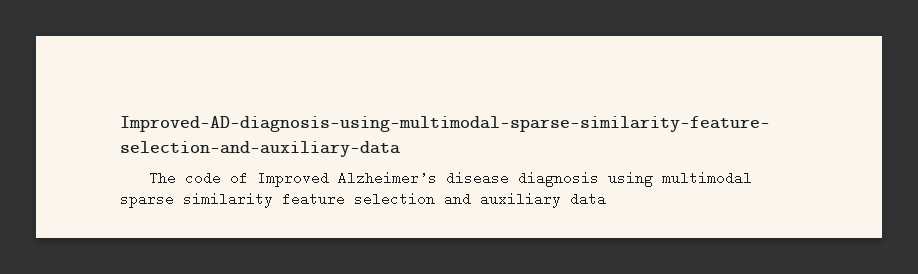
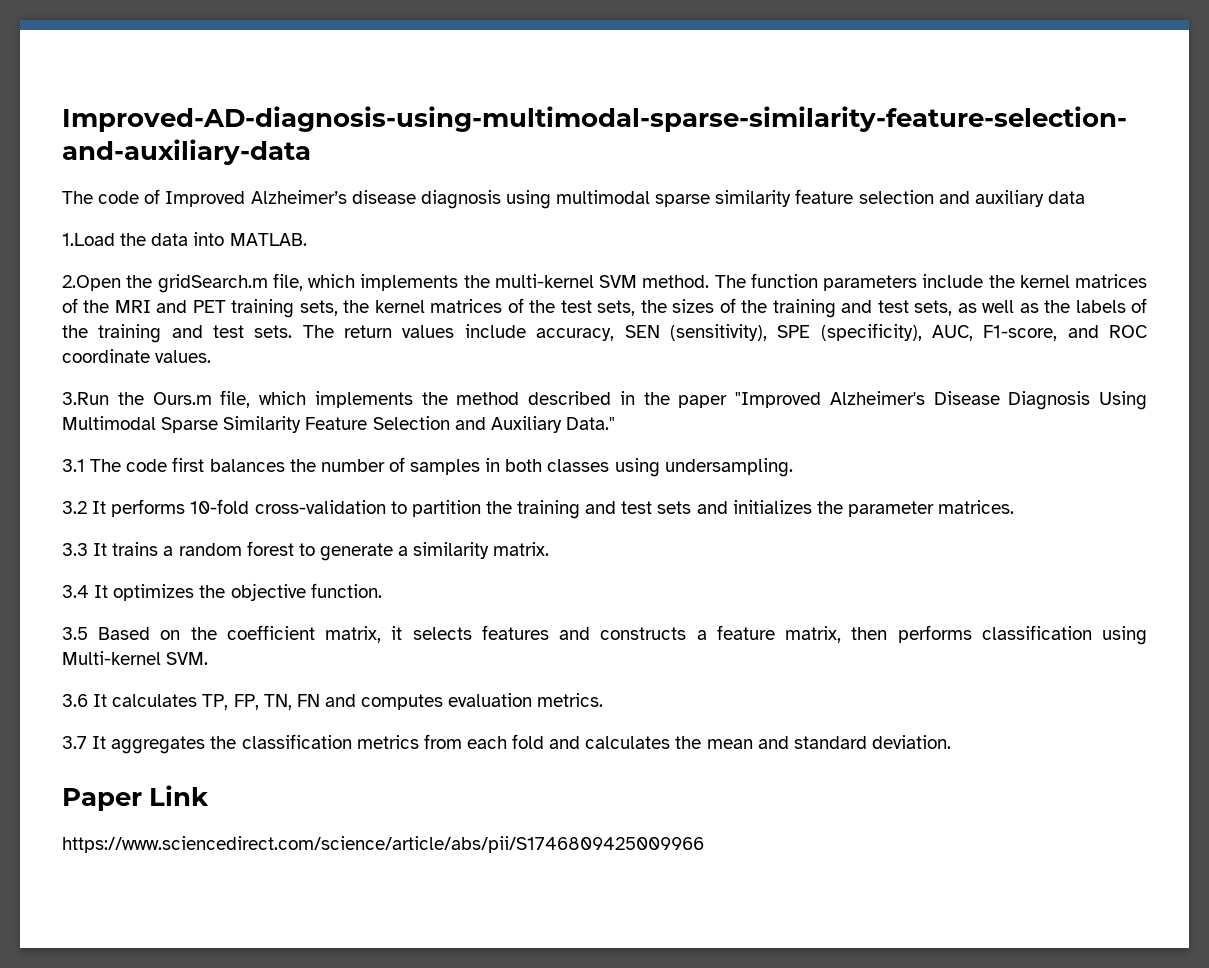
(606, 199) none -> [62,232,307,246] [62,273,1147,293] [62,298,1148,318] [62,323,1148,343] [62,349,212,363] [62,390,1147,410] [62,416,615,433] [62,457,793,477] [62,499,1015,519] [62,541,550,561] [62,583,382,601] [62,625,1148,645] [62,651,209,665] [62,693,604,710] [62,734,951,754] [62,785,210,811] [62,836,704,853] // 1.Load the data into MATLAB. // 2.Open the gridSearch.m file, which implements the multi-kernel SVM method. The function parameters include the kernel matrices of the MRI and PET training sets, the kernel matrices of the test sets, the sizes of the training and test sets, as well as the labels of the training and test sets. The return values include accuracy, SEN (sensitivity), SPE (specificity), AUC, F1-score, and ROC coordinate values. // 3.Run the Ours.m file, which implements the method described in the paper "Improved Alzheimer's Disease Diagnosis Using Multimodal Sparse Similarity Feature Selection and Auxiliary Data." // 3.1 The code first balances the number of samples in both classes using undersampling. // 3.2 It performs 10-fold cross-validation to partition the training and test sets and initializes the parameter matrices. // 3.3 It trains a random forest to generate a similarity matrix. // 3.4 It optimizes the objective function. // 3.5 Based on the coefficient matrix, it selects features and constructs a feature matrix, then performs classification using Multi-kernel SVM. // 3.6 It calculates TP, FP, TN, FN and computes evaluation metrics. // 3.7 It aggregates the classification metrics from each fold and calculates the mean and standard deviation. // Paper Link // https://www.sciencedirect.com/science/article/abs/pii/S1746809425009966

